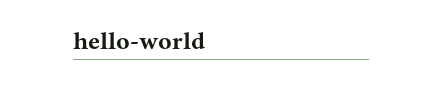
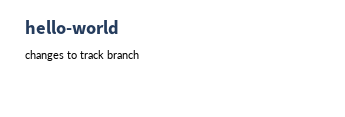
(205, 40) none -> [25,50,139,61] // changes to track branch

